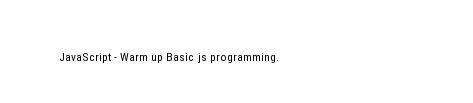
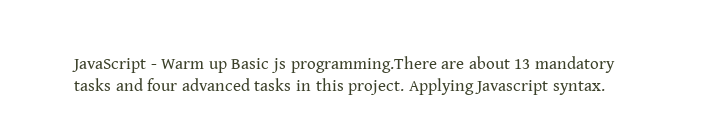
[209,53,279,63] programming. -> [290,56,615,73] [74,78,605,95] programming.There are about 13 mandatory tasks and four advanced tasks in this project. Applying Javascript syntax.

